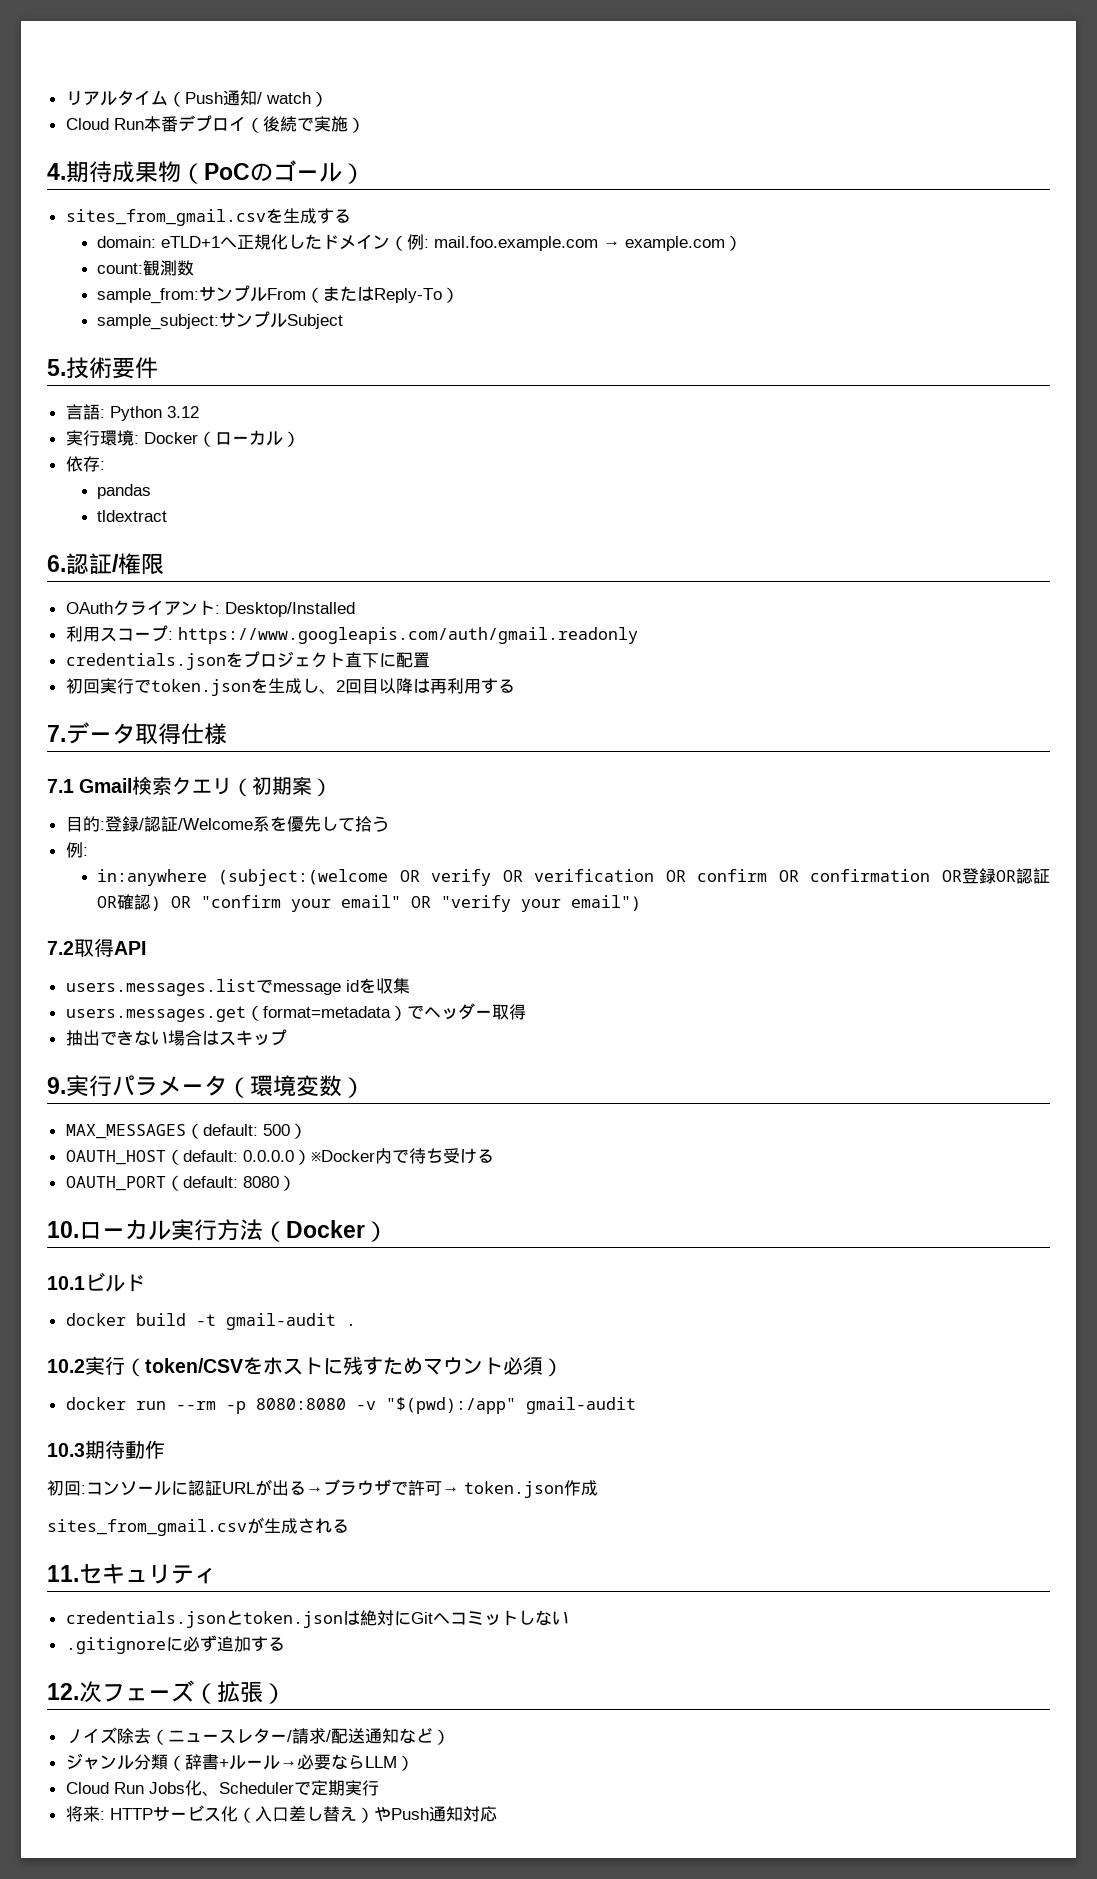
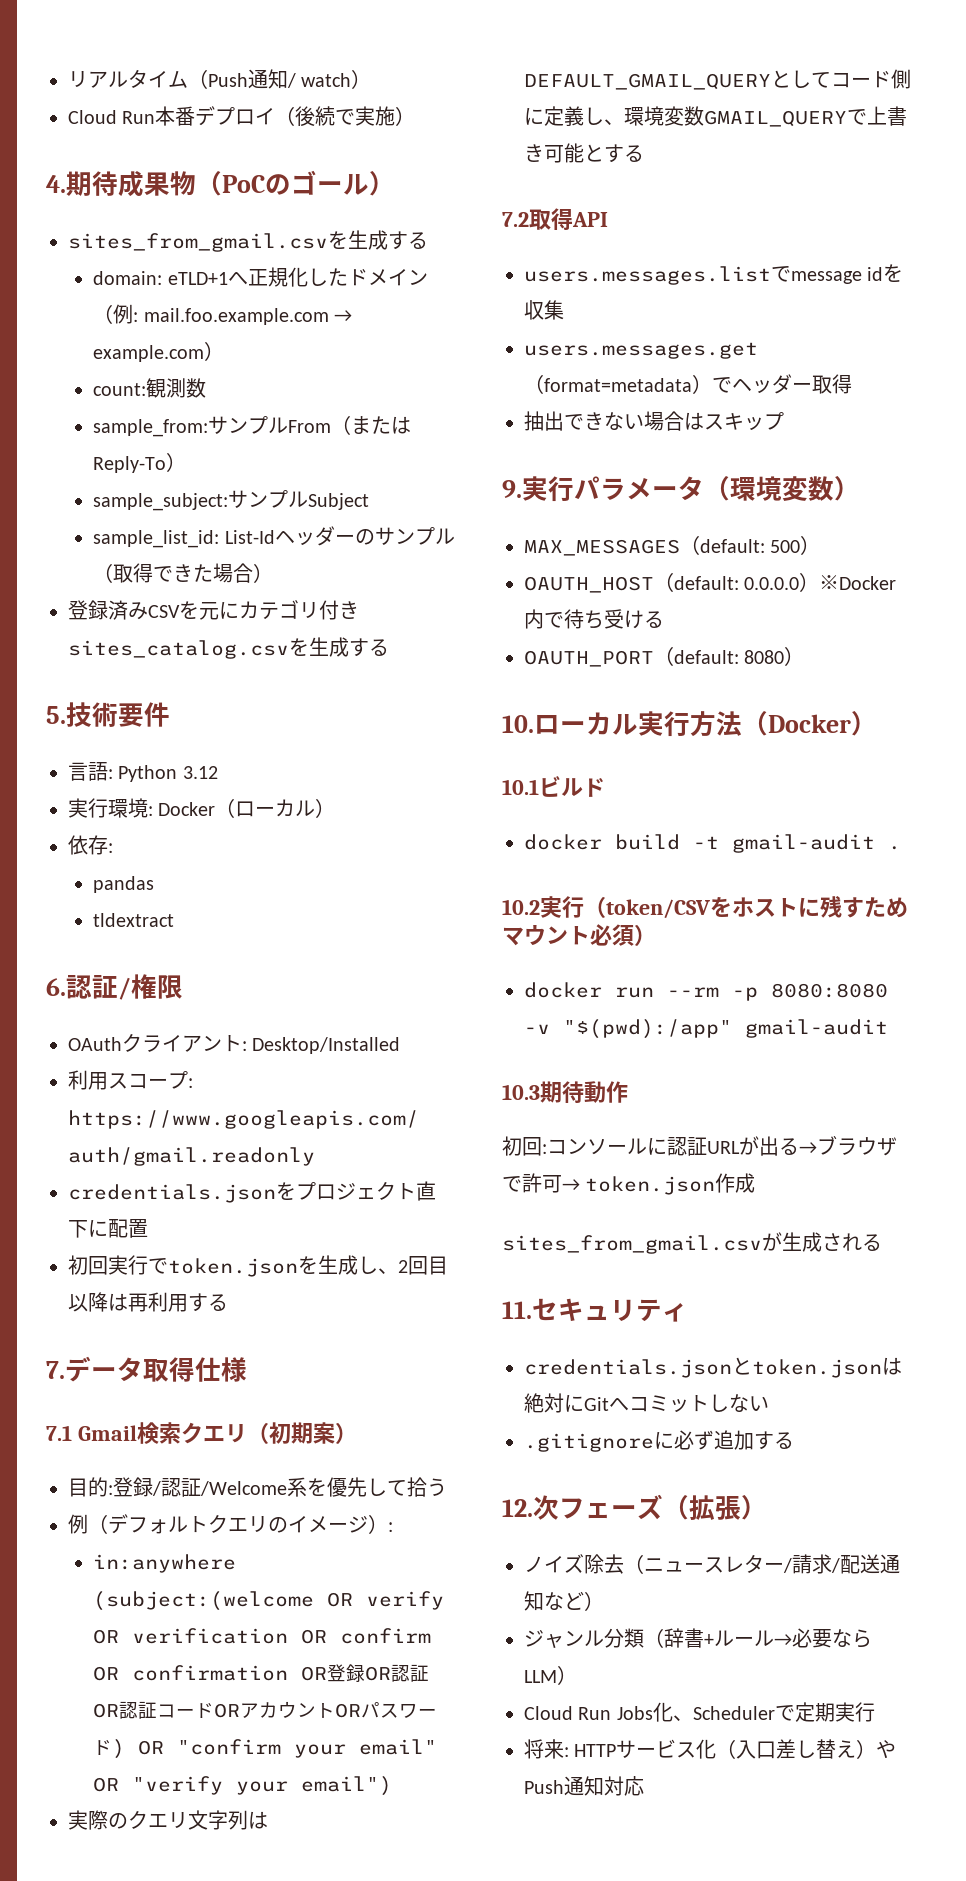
(343, 321) none -> [93,526,455,548] [93,563,274,583] [68,600,359,620] [68,637,389,659] // sample_list_id: List-Idヘッダーのサンプル（取得できた場合） // 登録済みCSVを元にカテゴリ付きsites_catalog.csvを生成する
(83, 850) none -> [88,1514,388,1534] （デフォルトクエリのイメージ）
[116,894,151,910] 確認 -> [119,1701,438,1719] [93,1739,113,1755] 認証コードORアカウントORパスワード
(641, 903) none -> [68,1810,268,1830] [524,69,911,90] [524,106,907,127] [524,143,644,163] // 実際のクエリ文字列はDEFAULT_GMAIL_QUERYとしてコード側に定義し、環境変数GMAIL_QUERYで上書き可能とする

